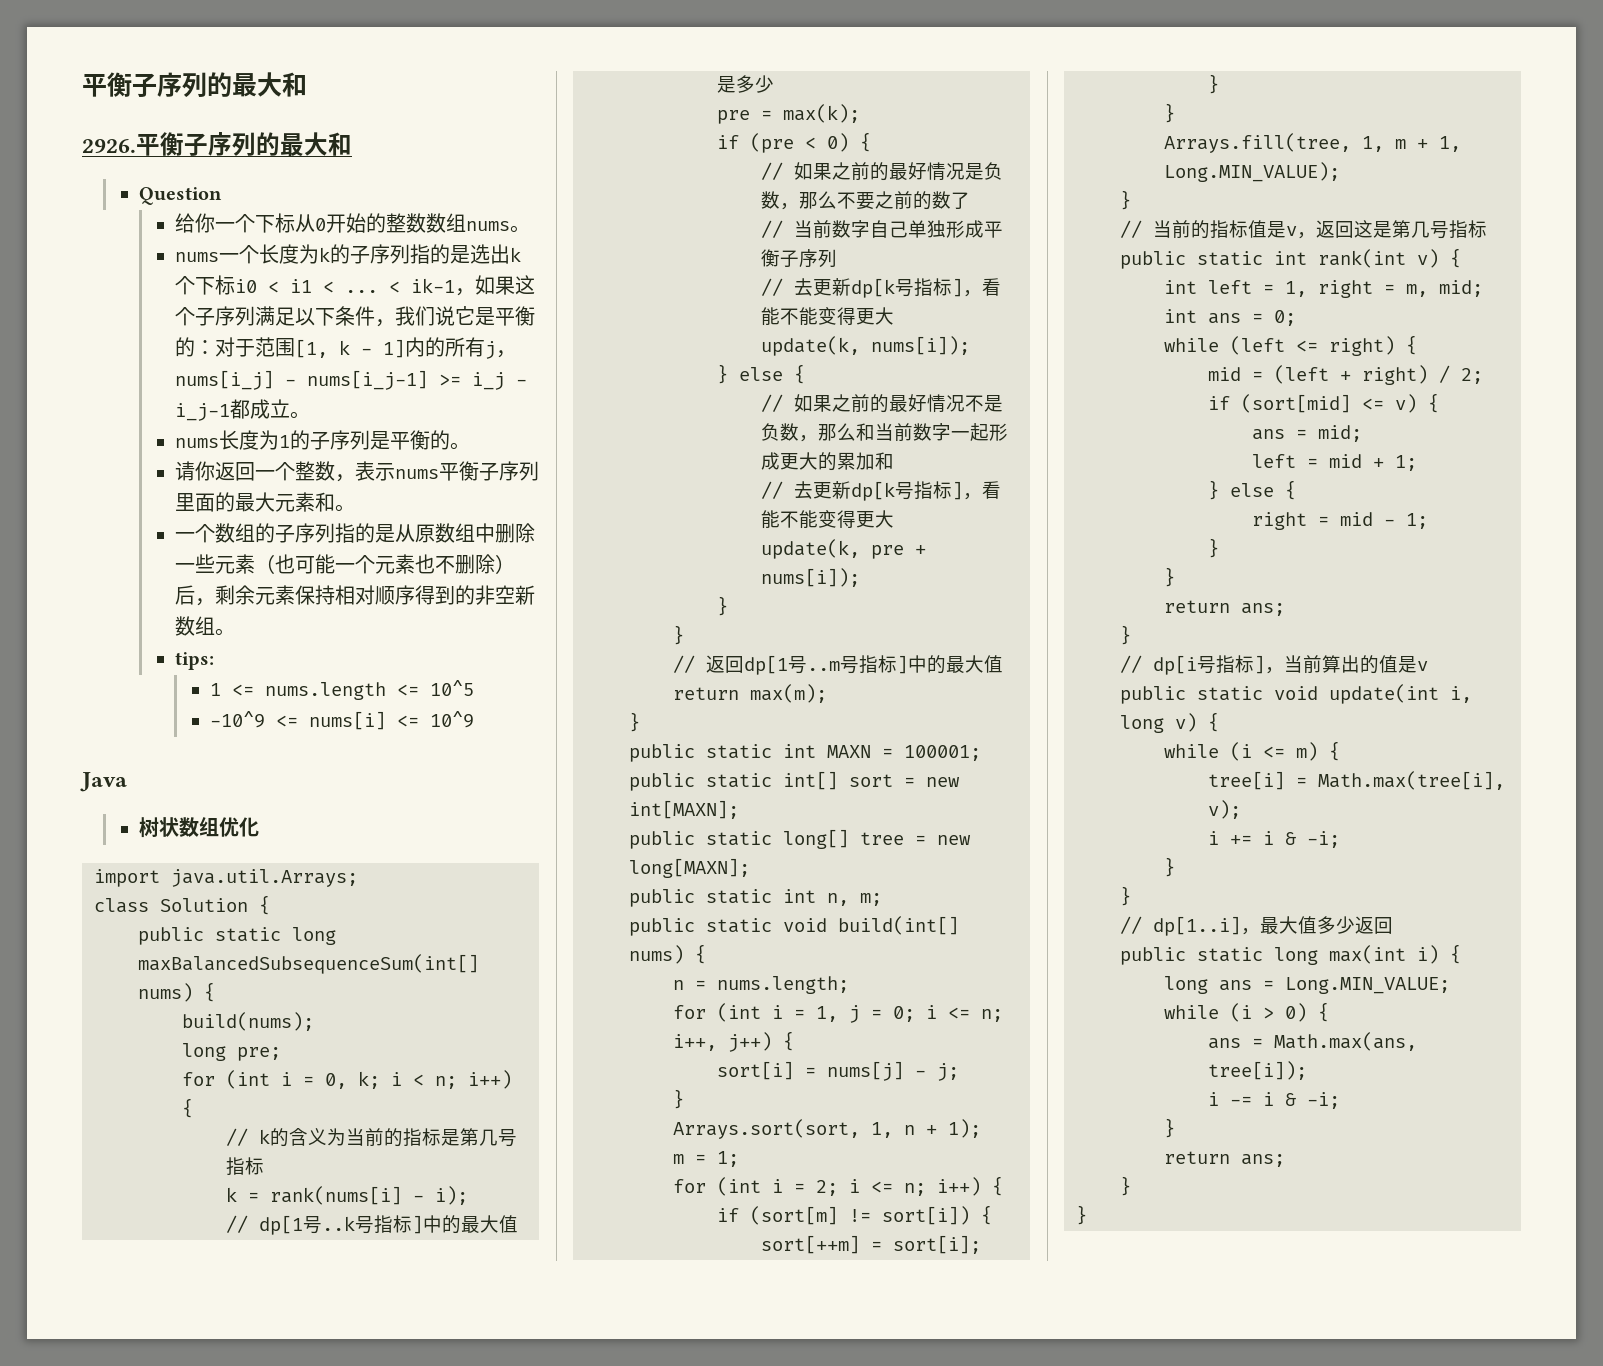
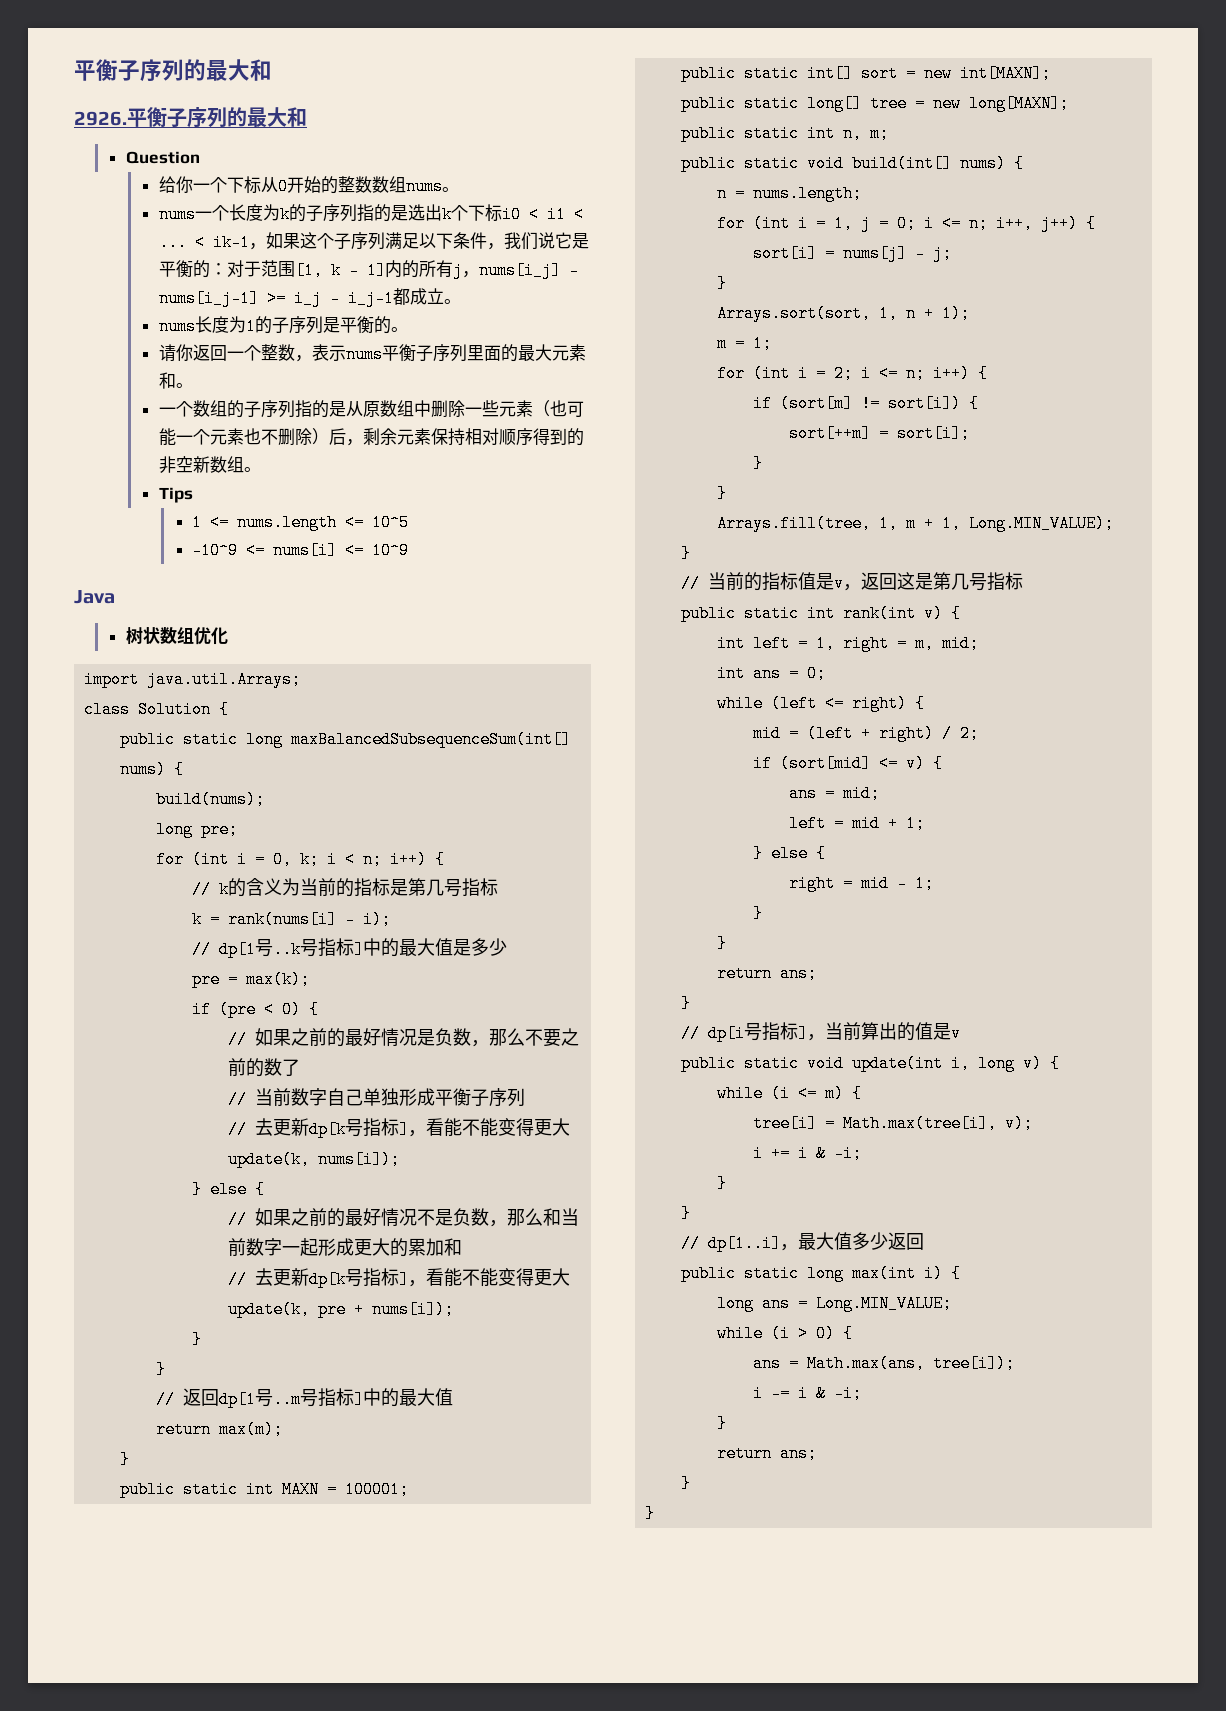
[174,652,214,670] tips: -> [158,487,193,503] Tips

